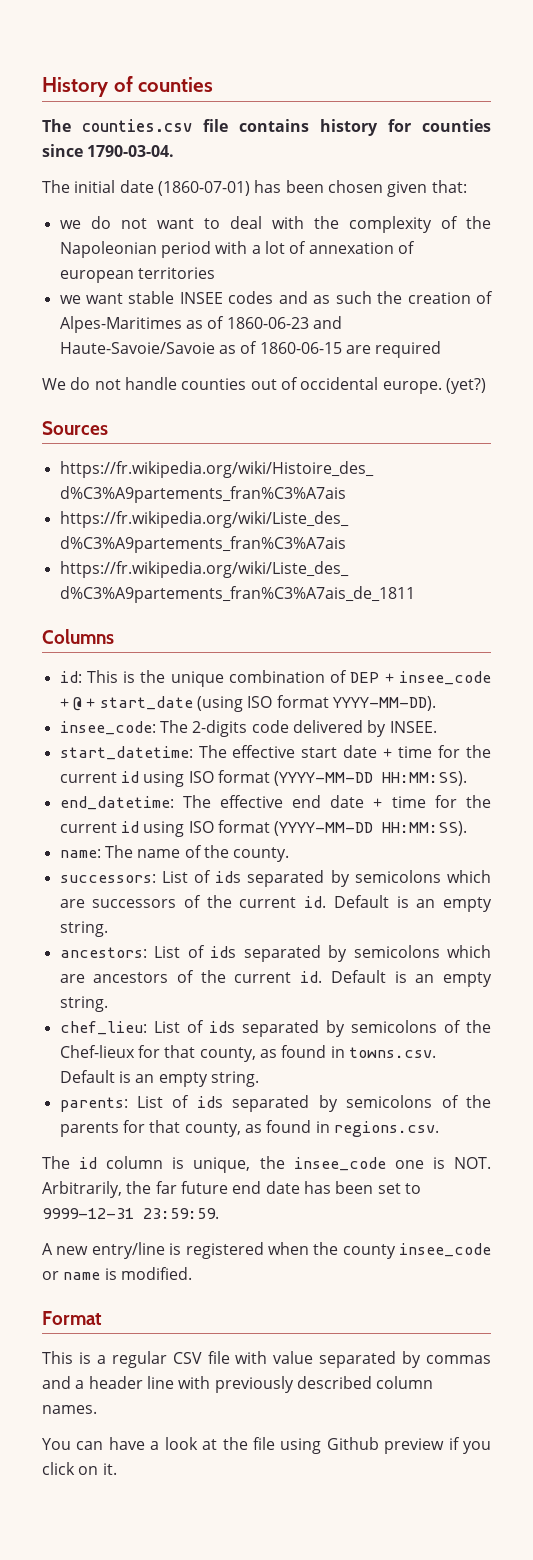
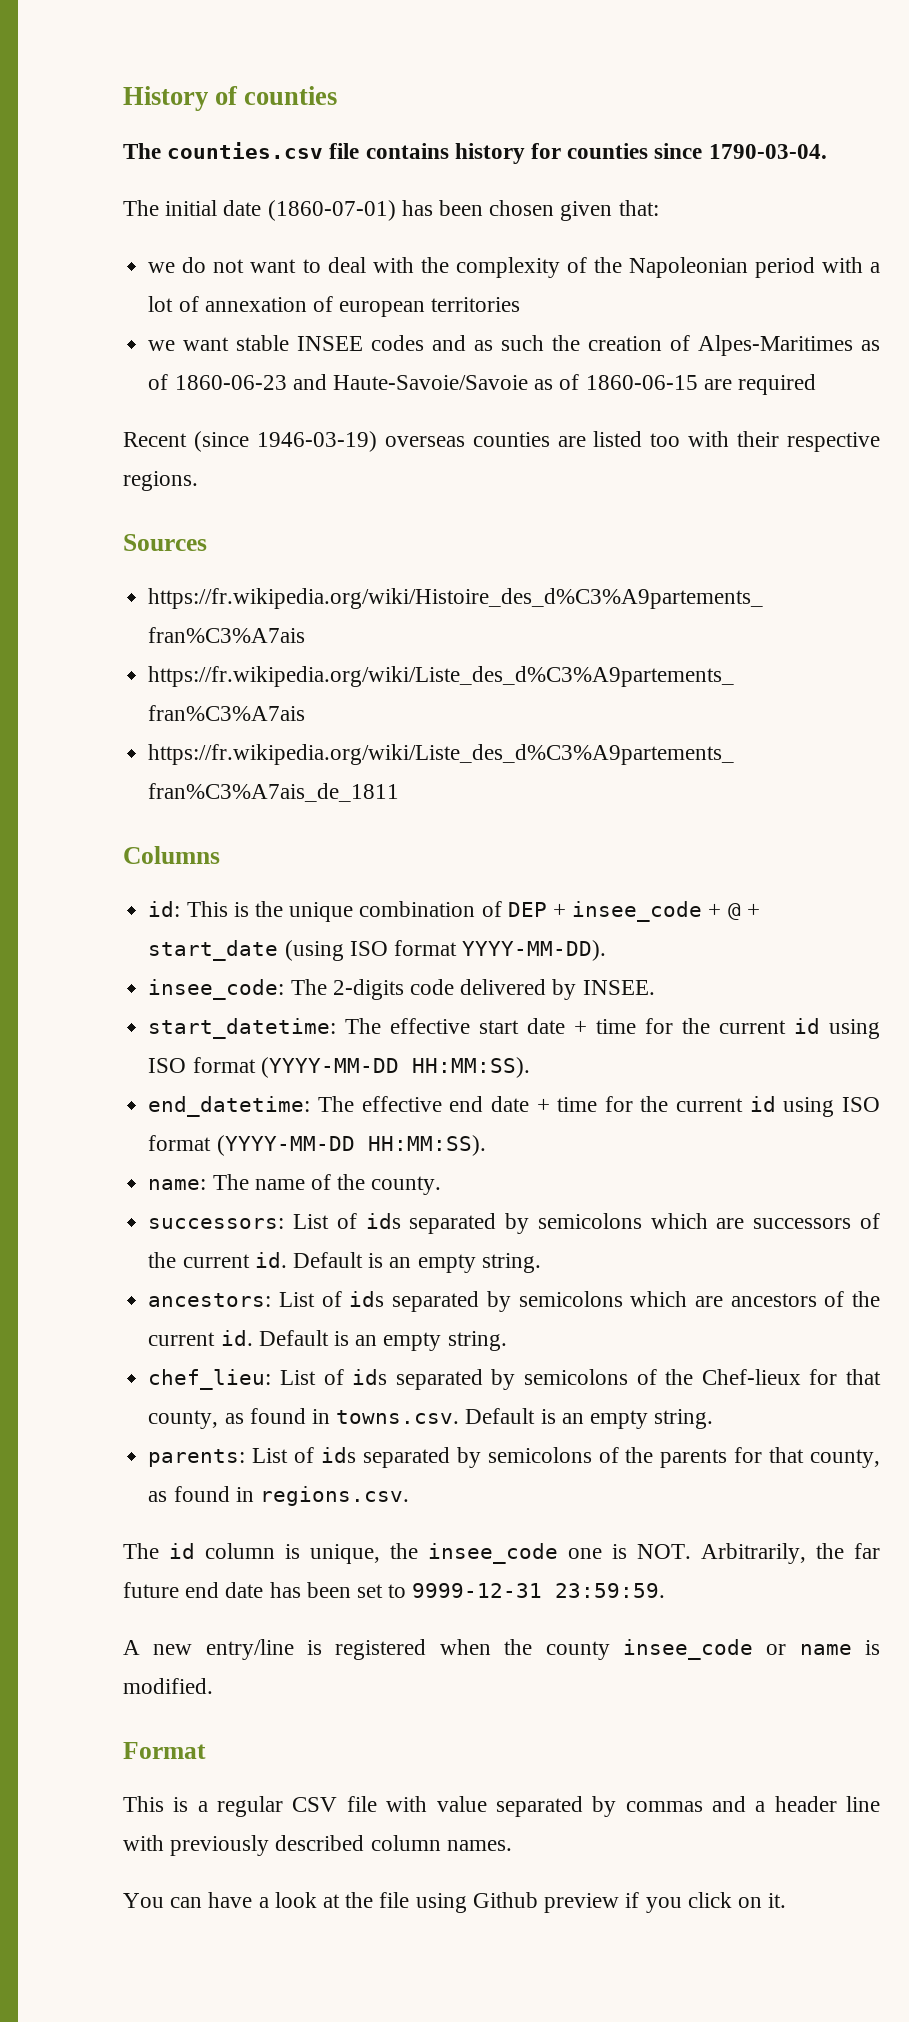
[42,377,486,394] We do not handle counties out of occidental europe. (yet?) -> [123,431,880,452] [123,471,198,491] Recent (since 1946-03-19) overseas counties are listed too with their respective regions.

